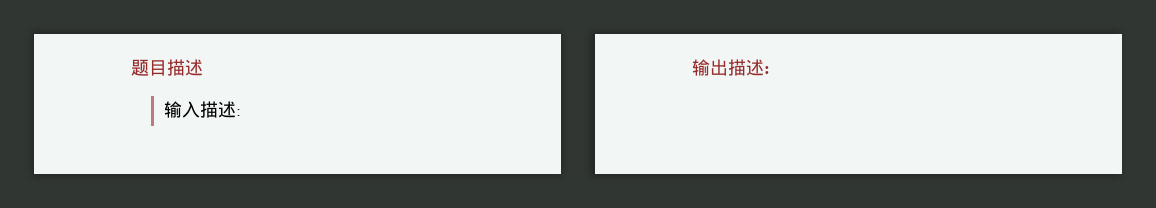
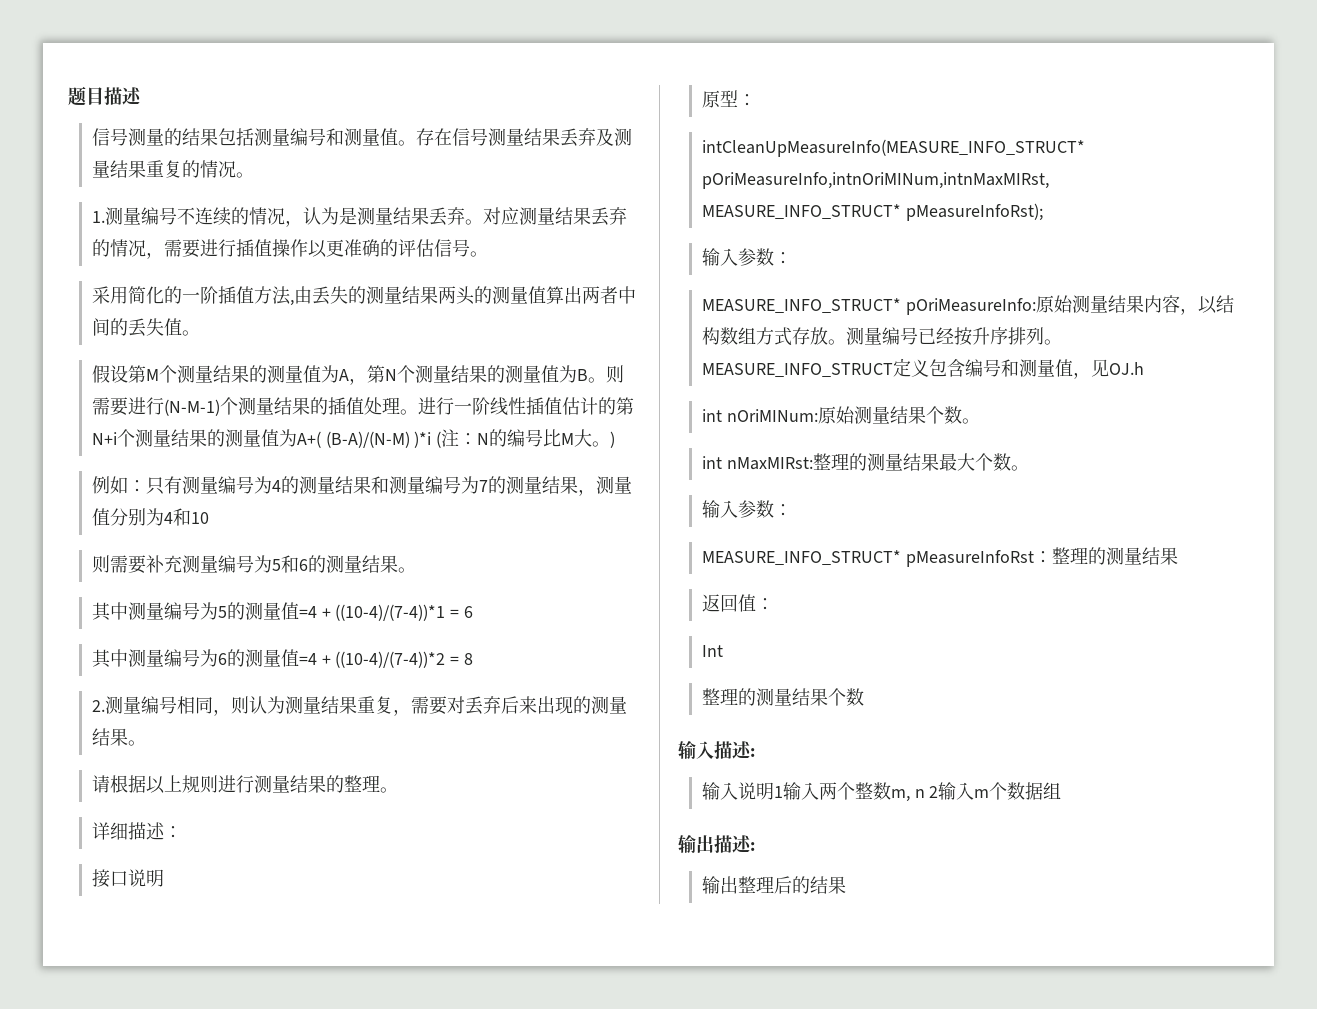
[163,101,241,118] 输入描述: -> [91,128,632,147] [91,160,254,178] [91,207,627,227] [91,239,488,259] [91,286,636,306] [91,318,200,337] [91,365,624,385] [91,397,634,416] [91,429,616,448] [91,476,632,496] [91,508,209,526] [91,555,416,574] [91,602,474,621] [91,649,474,668] [91,696,627,716] [91,728,146,746] [91,775,398,794] [91,822,182,840] [91,869,164,888] [701,90,756,108] [701,139,1085,157] [701,172,1049,189] [701,203,1043,221] [701,248,792,266] [701,295,1234,315] [701,327,1062,346] [701,358,1144,379] [701,406,980,424] [701,453,1029,471] [701,500,792,518] [701,547,1178,567] [701,594,774,612] [701,645,723,657] [701,688,864,706] [678,740,755,759] [701,782,1062,802] 信号测量的结果包括测量编号和测量值。存在信号测量结果丢弃及测量结果重复的情况。 // 1.测量编号不连续的情况，认为是测量结果丢弃。对应测量结果丢弃的情况，需要进行插值操作以更准确的评估信号。 // 采用简化的一阶插值方法,由丢失的测量结果两头的测量值算出两者中间的丢失值。 // 假设第M个测量结果的测量值为A，第N个测量结果的测量值为B。则需要进行(N-M-1)个测量结果的插值处理。进行一阶线性插值估计的第N+i个测量结果的测量值为A+( (B-A)/(N-M) )*i (注：N的编号比M大。) // 例如：只有测量编号为4的测量结果和测量编号为7的测量结果，测量值分别为4和10 // 则需要补充测量编号为5和6的测量结果。 // 其中测量编号为5的测量值=4 + ((10-4)/(7-4))*1 = 6 // 其中测量编号为6的测量值=4 + ((10-4)/(7-4))*2 = 8 // 2.测量编号相同，则认为测量结果重复，需要对丢弃后来出现的测量结果。 // 请根据以上规则进行测量结果的整理。 // 详细描述： // 接口说明 // 原型： // intCleanUpMeasureInfo(MEASURE_INFO_STRUCT* pOriMeasureInfo,intnOriMINum,intnMaxMIRst, MEASURE_INFO_STRUCT* pMeasureInfoRst); // 输入参数： // MEASURE_INFO_STRUCT* pOriMeasureInfo:原始测量结果内容，以结构数组方式存放。测量编号已经按升序排列。MEASURE_INFO_STRUCT定义包含编号和测量值，见OJ.h // int nOriMINum:原始测量结果个数。 // int nMaxMIRst:整理的测量结果最大个数。 // 输入参数： // MEASURE_INFO_STRUCT* pMeasureInfoRst：整理的测量结果 // 返回值： // Int // 整理的测量结果个数 // 输入描述: // 输入说明1输入两个整数m, n 2输入m个数据组
(770, 70) none -> [701,876,846,894] // 输出整理后的结果

